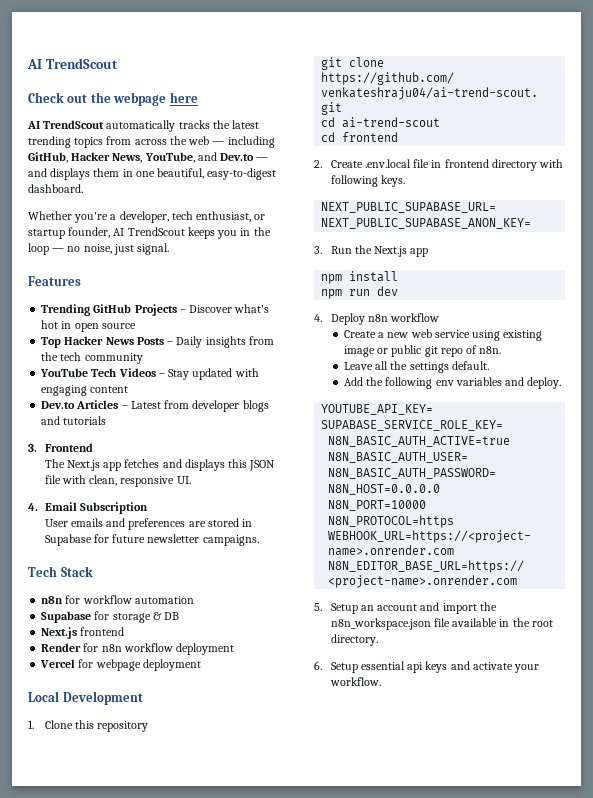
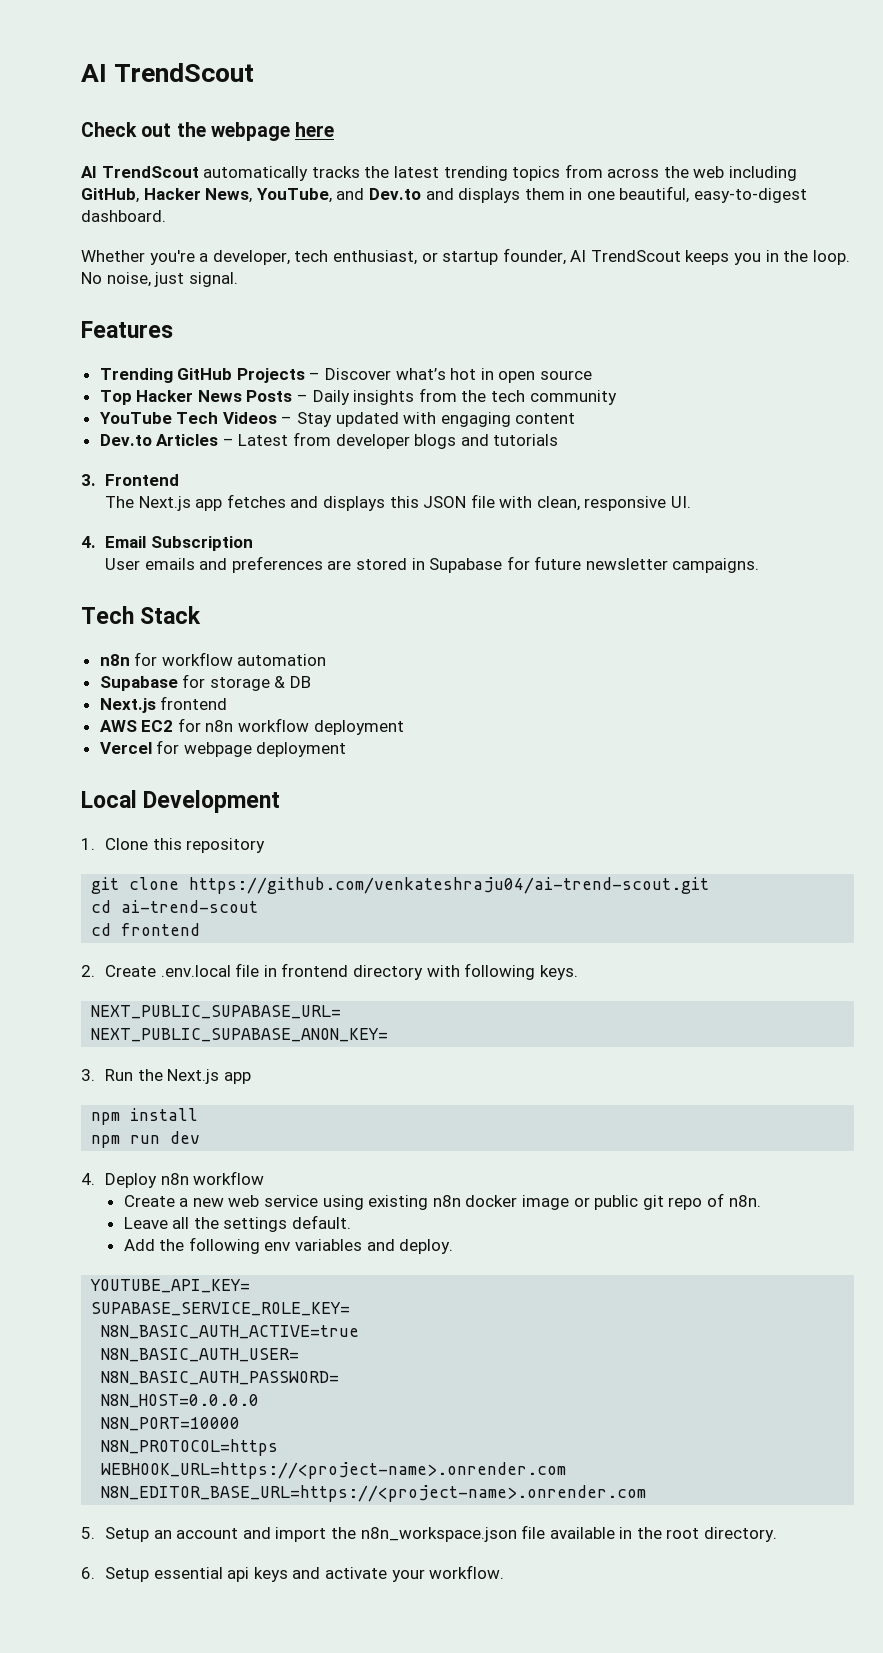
[212,141,225,145] — -> (725, 172) none
[256,157,269,161] — -> (421, 194) none
[28,243,81,255] loop — no -> [812,250,850,265] [81,272,102,284] loop. No
[41,643,82,652] Render -> [99,720,174,732] AWS EC2
(543, 335) none -> [432,1195,518,1207] n8n docker

